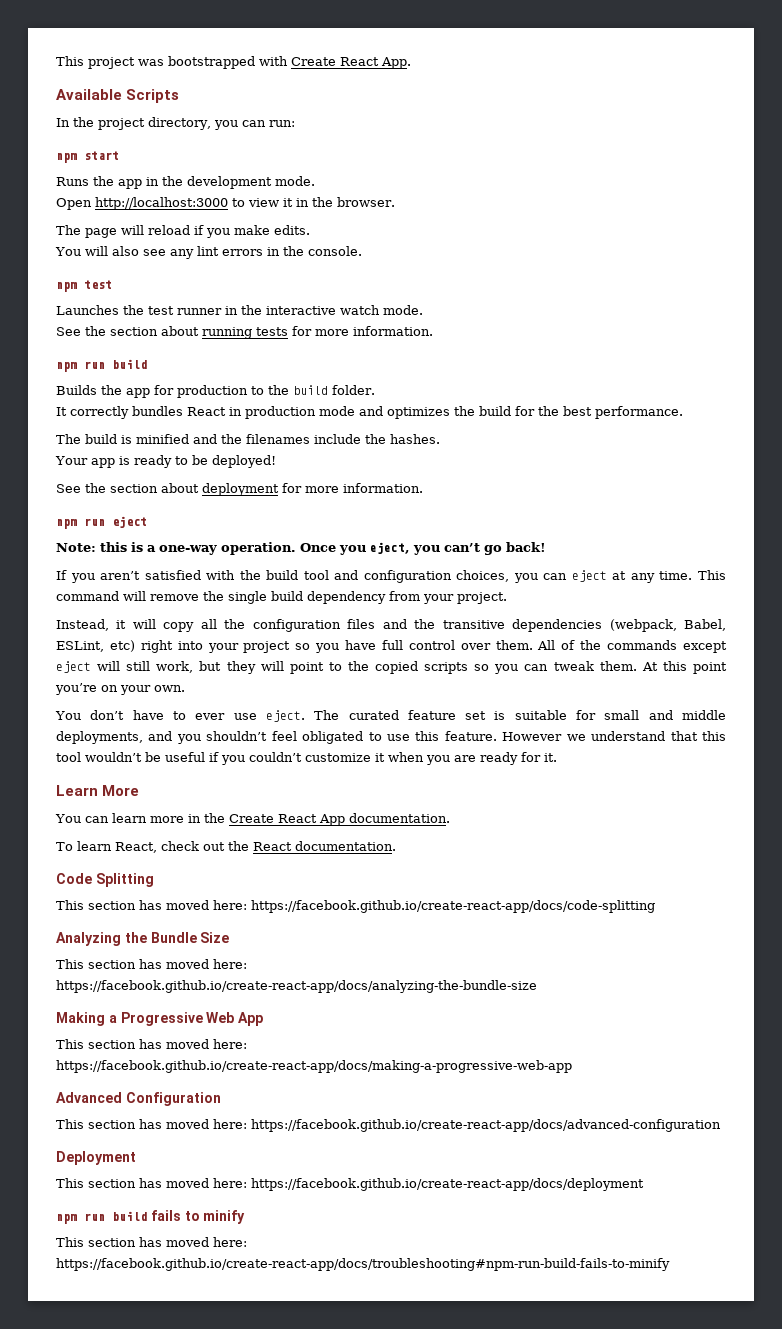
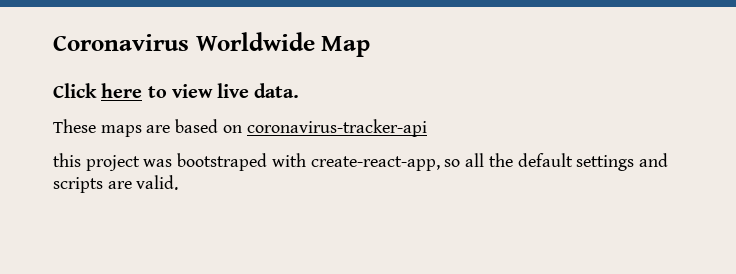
[56,56,411,69] [56,89,180,103] [56,117,295,130] [56,151,119,163] [56,176,315,189] [56,197,395,210] [56,225,310,238] [55,246,362,259] [56,280,112,292] [56,305,423,315] [56,326,433,339] [56,359,147,372] [56,385,375,398] [56,406,683,419] [56,434,440,444] [55,455,276,468] [56,483,423,496] [56,516,147,529] [56,542,546,555] [56,570,726,583] [56,591,507,604] [56,619,726,632] [56,640,727,653] [56,661,727,674] [55,683,185,695] [55,710,726,722] [56,731,727,744] [56,752,557,765] [56,785,140,796] [55,813,450,826] [56,841,396,853] [56,873,154,887] [56,900,655,913] [56,932,230,946] [56,959,247,969] [56,980,537,993] [56,1012,264,1026] [56,1039,247,1049] [56,1060,572,1073] [56,1092,221,1106] [56,1119,721,1132] [56,1151,136,1165] [56,1178,644,1191] [56,1210,246,1224] [56,1237,247,1247] [56,1258,670,1271] This project was bootstrapped with Create React App. // Available Scripts // In the project directory, you can run: // npm start // Runs the app in the development mode. // Open http://localhost:3000 to view it in the browser. // The page will reload if you make edits. // You will also see any lint errors in the console. // npm test // Launches the test runner in the interactive watch mode. // See the section about running tests for more information. // npm run build // Builds the app for production to the build folder. // It correctly bundles React in production mode and optimizes the build for the best performance. // The build is minified and the filenames include the hashes. // Your app is ready to be deployed! // See the section about deployment for more information. // npm run eject // Note: this is a one-way operation. Once you eject, you can’t go back! // If you aren’t satisfied with the build tool and configuration choices, you can eject at any time. This command will remove the single build dependency from your project. // Instead, it will copy all the configuration files and the transitive dependencies (webpack, Babel, ESLint, etc) right into your project so you have full control over them. All of the commands except eject will still work, but they will point to the copied scripts so you can tweak them. At this point you’re on your own. // You don’t have to ever use eject. The curated feature set is suitable for small and middle deployments, and you shouldn’t feel obligated to use this feature. However we understand that this tool wouldn’t be useful if you couldn’t customize it when you are ready for it. // Learn More // You can learn more in the Create React App documentation. // To learn React, check out the React documentation. // Code Splitting // This section has moved here: https://facebook.github.io/create-react-app/docs/code-splitting // Analyzing the Bundle Size // This section has moved here: https://facebook.github.io/create-react-app/docs/analyzing-the-bundle-size // Making a Progressive Web App // This section has moved here: https://facebook.github.io/create-react-app/docs/making-a-progressive-web-app // Advanced Configuration // This section has moved here: https://facebook.github.io/create-react-app/docs/advanced-configuration // Deployment // This section has moved here: https://facebook.github.io/create-react-app/docs/deployment // npm run build fails to minify // This section has moved here: https://facebook.github.io/create-react-app/docs/troubleshooting#npm-run-build-fails-to-minify -> [53,32,371,57] [53,83,300,98] [53,119,427,137] [53,153,668,171] [53,175,179,193] Coronavirus Worldwide Map // Click here to view live data. // These maps are based on coronavirus-tracker-api // this project was bootstraped with create-react-app, so all the default settings and scripts are valid.

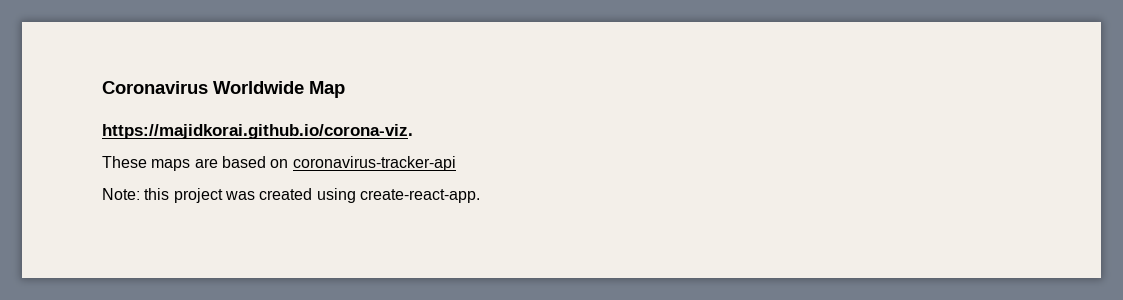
[53,83,300,98] Click here to view live data. -> [102,124,413,139] https://majidkorai.github.io/corona-viz.
(427, 128) none -> [102,188,140,200] Note:
[177,153,668,171] [53,175,179,193] bootstraped with create-react-app, so all the default settings and scripts are valid. -> [259,188,480,203] created using create-react-app.

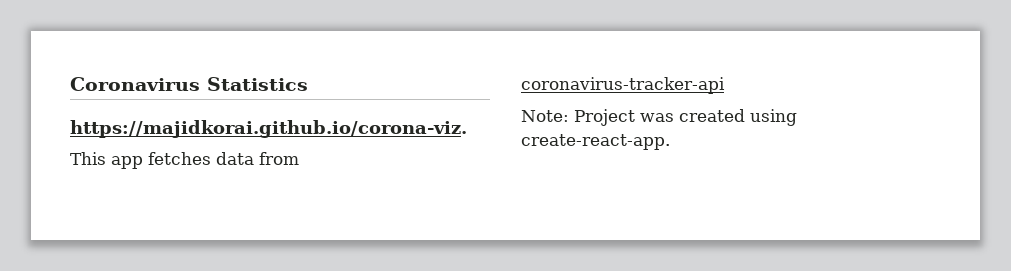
[213,81,345,98] Worldwide Map -> [207,77,308,91] Statistics
[102,156,289,171] These maps are based on -> [70,152,299,169] This app fetches data from
[144,188,223,203] this project -> [574,109,635,126] Project

